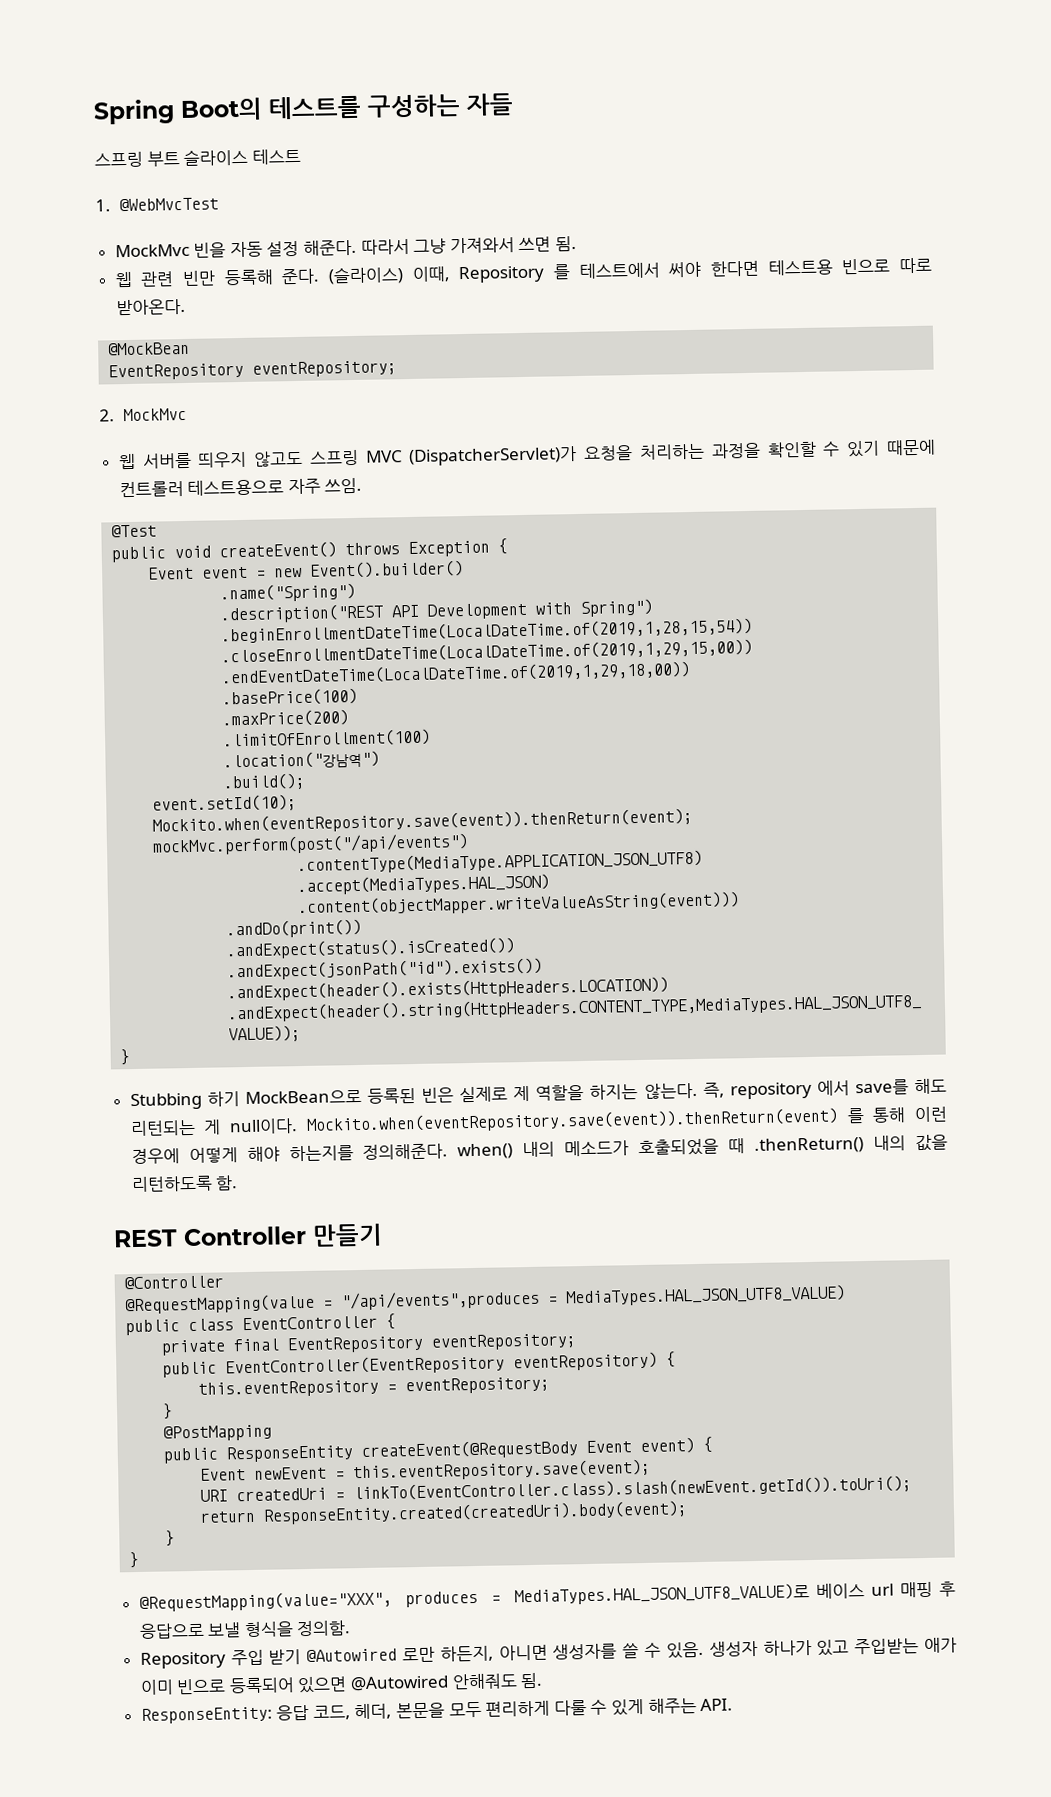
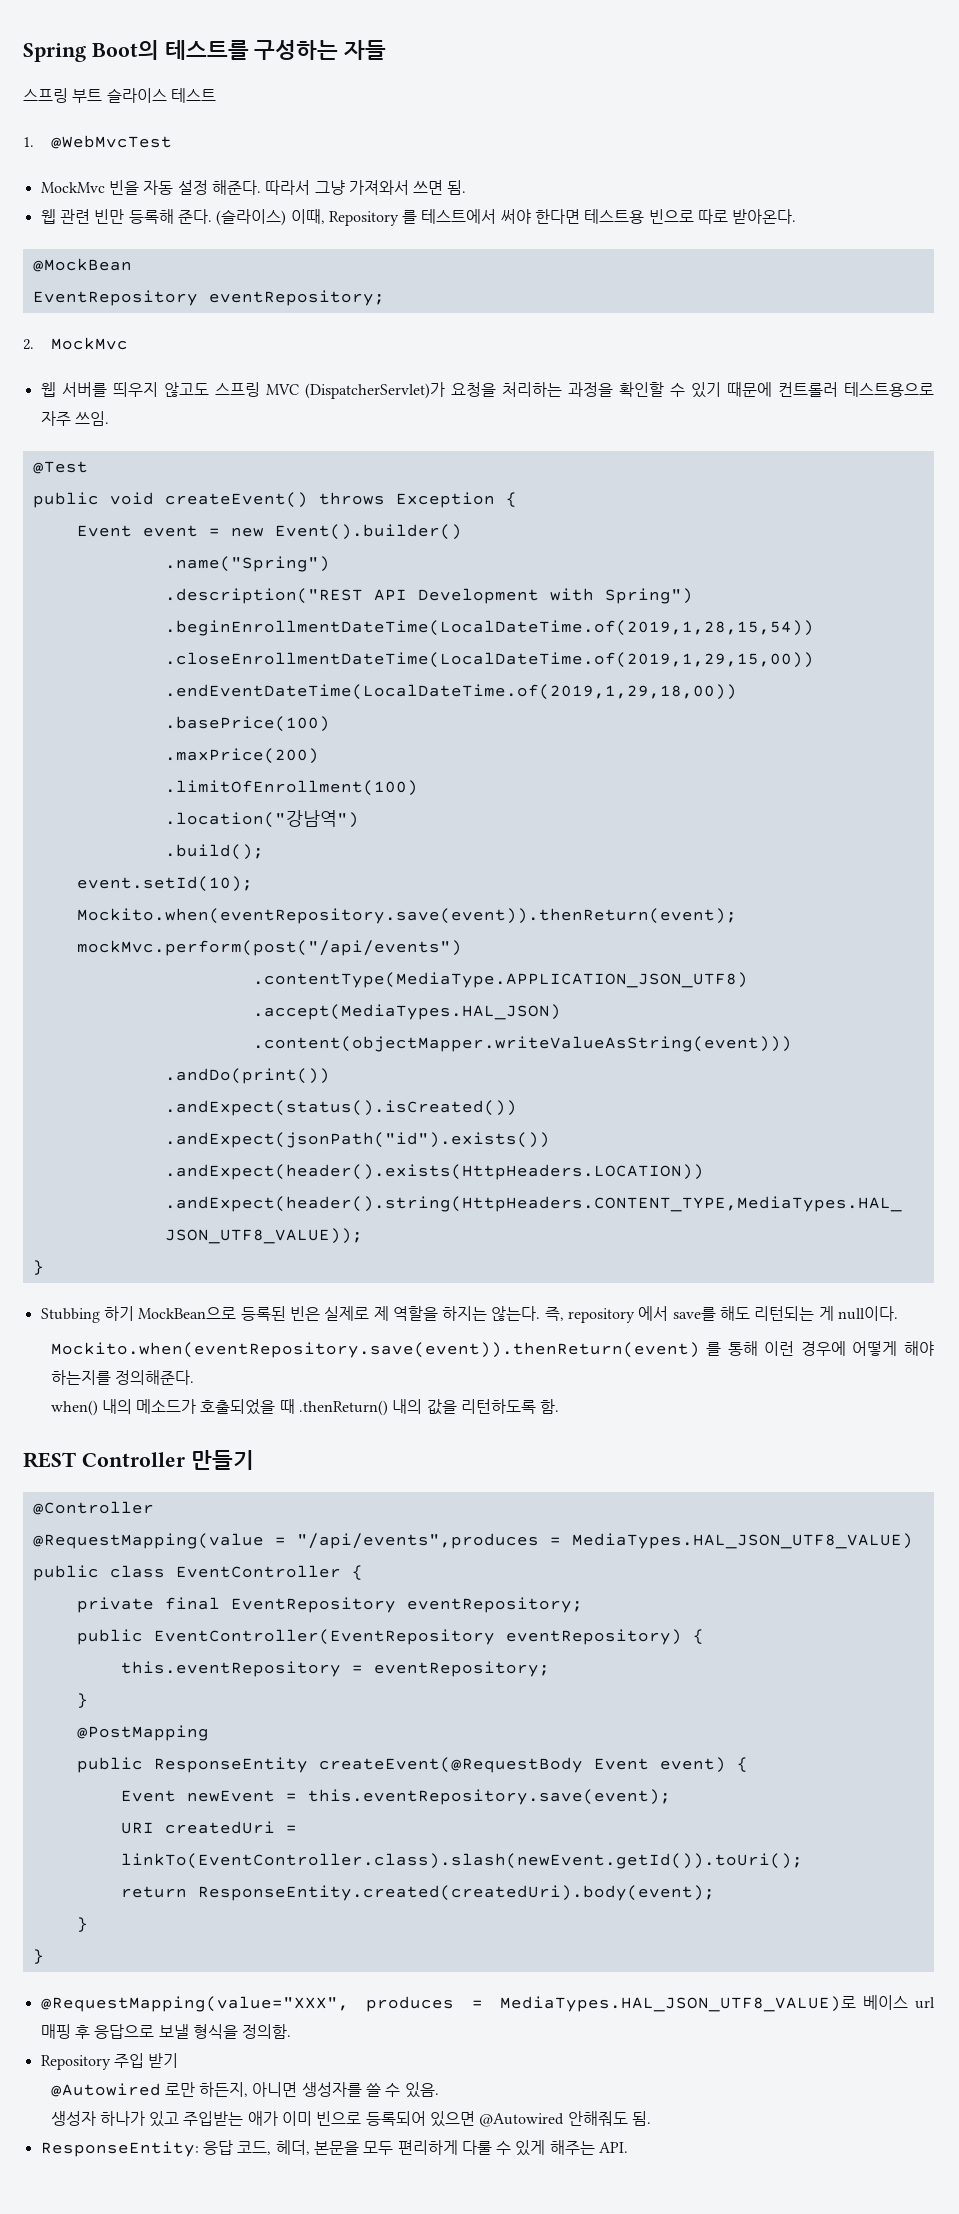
(299, 1126) none -> (899, 1313) //
(449, 1151) none -> (194, 1377) //
(302, 1657) none -> (179, 2060) //
(704, 1650) none -> (439, 2090) //

